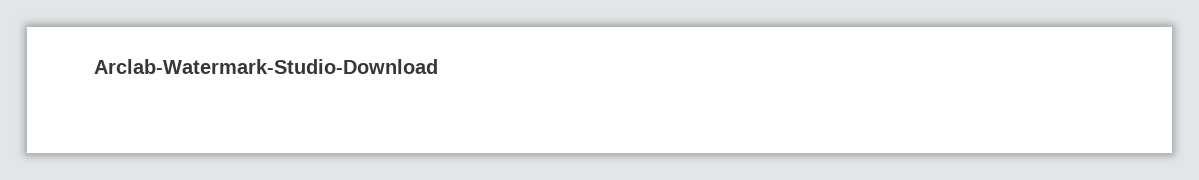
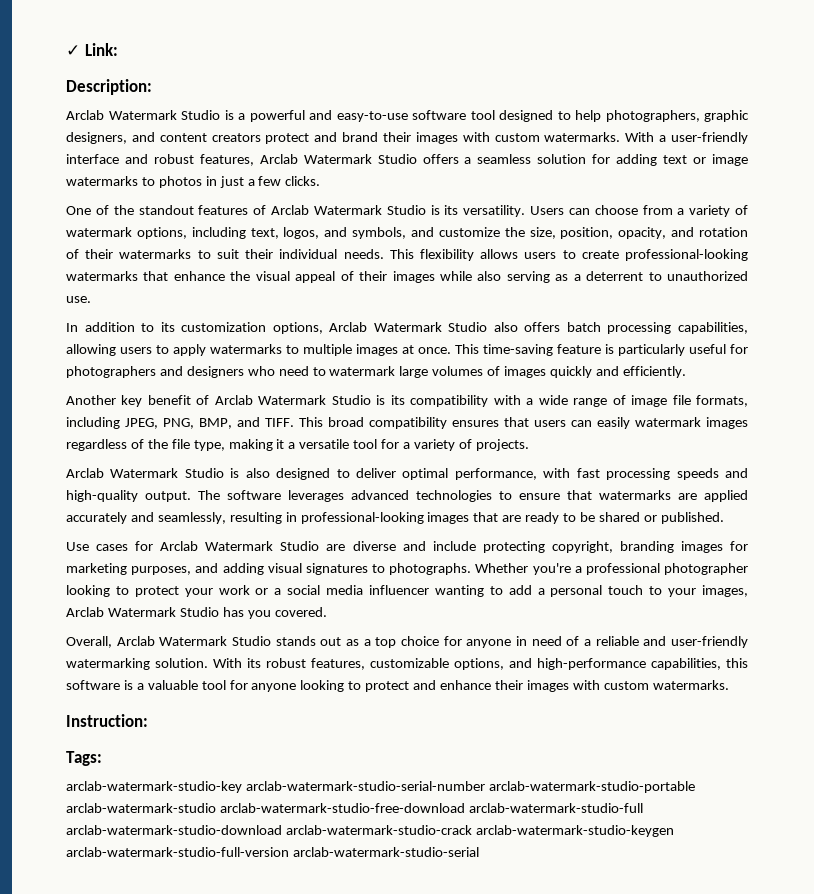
[94,59,438,74] Arclab-Watermark-Studio-Download -> [66,43,118,56] [66,79,152,95] [66,110,749,122] [66,132,749,144] [66,154,748,166] [66,176,321,188] [66,205,749,217] [66,227,749,239] [66,249,748,261] [66,271,748,283] [66,296,91,303] [66,322,749,334] [66,344,748,356] [66,366,686,378] [66,395,749,407] [66,417,748,429] [66,439,529,451] [66,468,749,480] [66,490,748,502] [66,512,724,524] [66,541,748,553] [66,563,748,575] [66,585,749,597] [66,607,327,619] [66,636,748,648] [66,658,748,670] [66,680,729,692] [66,714,148,727] [66,751,102,766] [66,781,695,793] [66,803,643,813] [66,825,674,837] [66,847,479,857] ✓ Link: // Description: // Arclab Watermark Studio is a powerful and easy-to-use software tool designed to help photographers, graphic designers, and content creators protect and brand their images with custom watermarks. With a user-friendly interface and robust features, Arclab Watermark Studio offers a seamless solution for adding text or image watermarks to photos in just a few clicks. // One of the standout features of Arclab Watermark Studio is its versatility. Users can choose from a variety of watermark options, including text, logos, and symbols, and customize the size, position, opacity, and rotation of their watermarks to suit their individual needs. This flexibility allows users to create professional-looking watermarks that enhance the visual appeal of their images while also serving as a deterrent to unauthorized use. // In addition to its customization options, Arclab Watermark Studio also offers batch processing capabilities, allowing users to apply watermarks to multiple images at once. This time-saving feature is particularly useful for photographers and designers who need to watermark large volumes of images quickly and efficiently. // Another key benefit of Arclab Watermark Studio is its compatibility with a wide range of image file formats, including JPEG, PNG, BMP, and TIFF. This broad compatibility ensures that users can easily watermark images regardless of the file type, making it a versatile tool for a variety of projects. // Arclab Watermark Studio is also designed to deliver optimal performance, with fast processing speeds and high-quality output. The software leverages advanced technologies to ensure that watermarks are applied accurately and seamlessly, resulting in professional-looking images that are ready to be shared or published. // Use cases for Arclab Watermark Studio are diverse and include protecting copyright, branding images for marketing purposes, and adding visual signatures to photographs. Whether you're a professional photographer looking to protect your work or a social media influencer wanting to add a personal touch to your images, Arclab Watermark Studio has you covered. // Overall, Arclab Watermark Studio stands out as a top choice for anyone in need of a reliable and user-friendly watermarking solution. With its robust features, customizable options, and high-performance capabilities, this software is a valuable tool for anyone looking to protect and enhance their images with custom watermarks. // Instruction: // Tags: // arclab-watermark-studio-key arclab-watermark-studio-serial-number arclab-watermark-studio-portable arclab-watermark-studio arclab-watermark-studio-free-download arclab-watermark-studio-full arclab-watermark-studio-download arclab-watermark-studio-crack arclab-watermark-studio-keygen arclab-watermark-studio-full-version arclab-watermark-studio-serial

